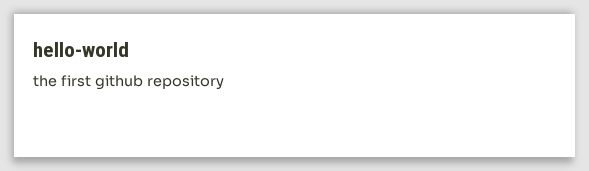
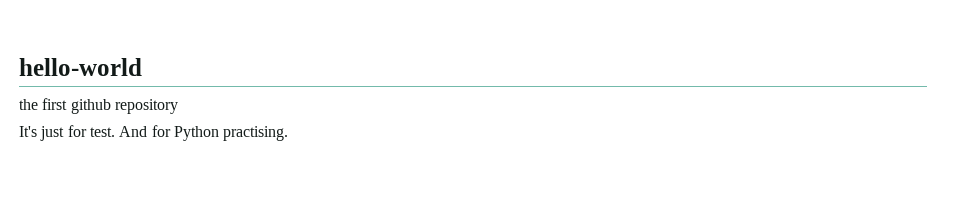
(224, 82) none -> [19,125,289,141] // It's just for test. And for Python practising.

